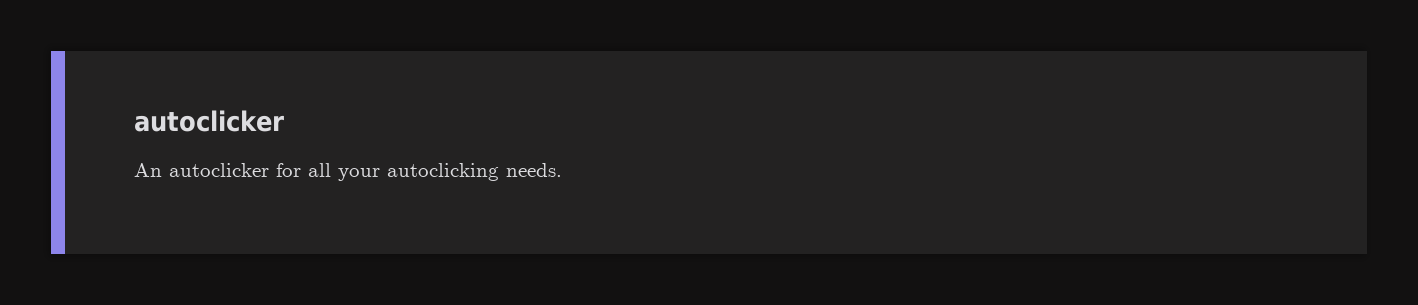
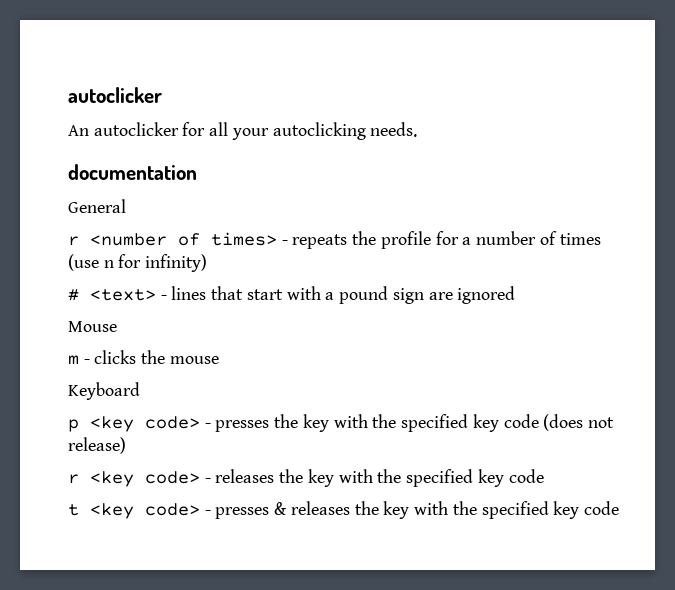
(562, 170) none -> [68,164,197,180] [68,199,126,213] [68,231,601,249] [68,254,208,272] [68,286,516,304] [68,321,117,332] [68,350,219,365] [68,382,140,400] [68,414,614,432] [68,437,126,454] [68,469,544,487] [68,501,619,519] // documentation // General // r <number of times> - repeats the profile for a number of times (use n for infinity) // # <text> - lines that start with a pound sign are ignored // Mouse // m - clicks the mouse // Keyboard // p <key code> - presses the key with the specified key code (does not release) // r <key code> - releases the key with the specified key code // t <key code> - presses & releases the key with the specified key code

